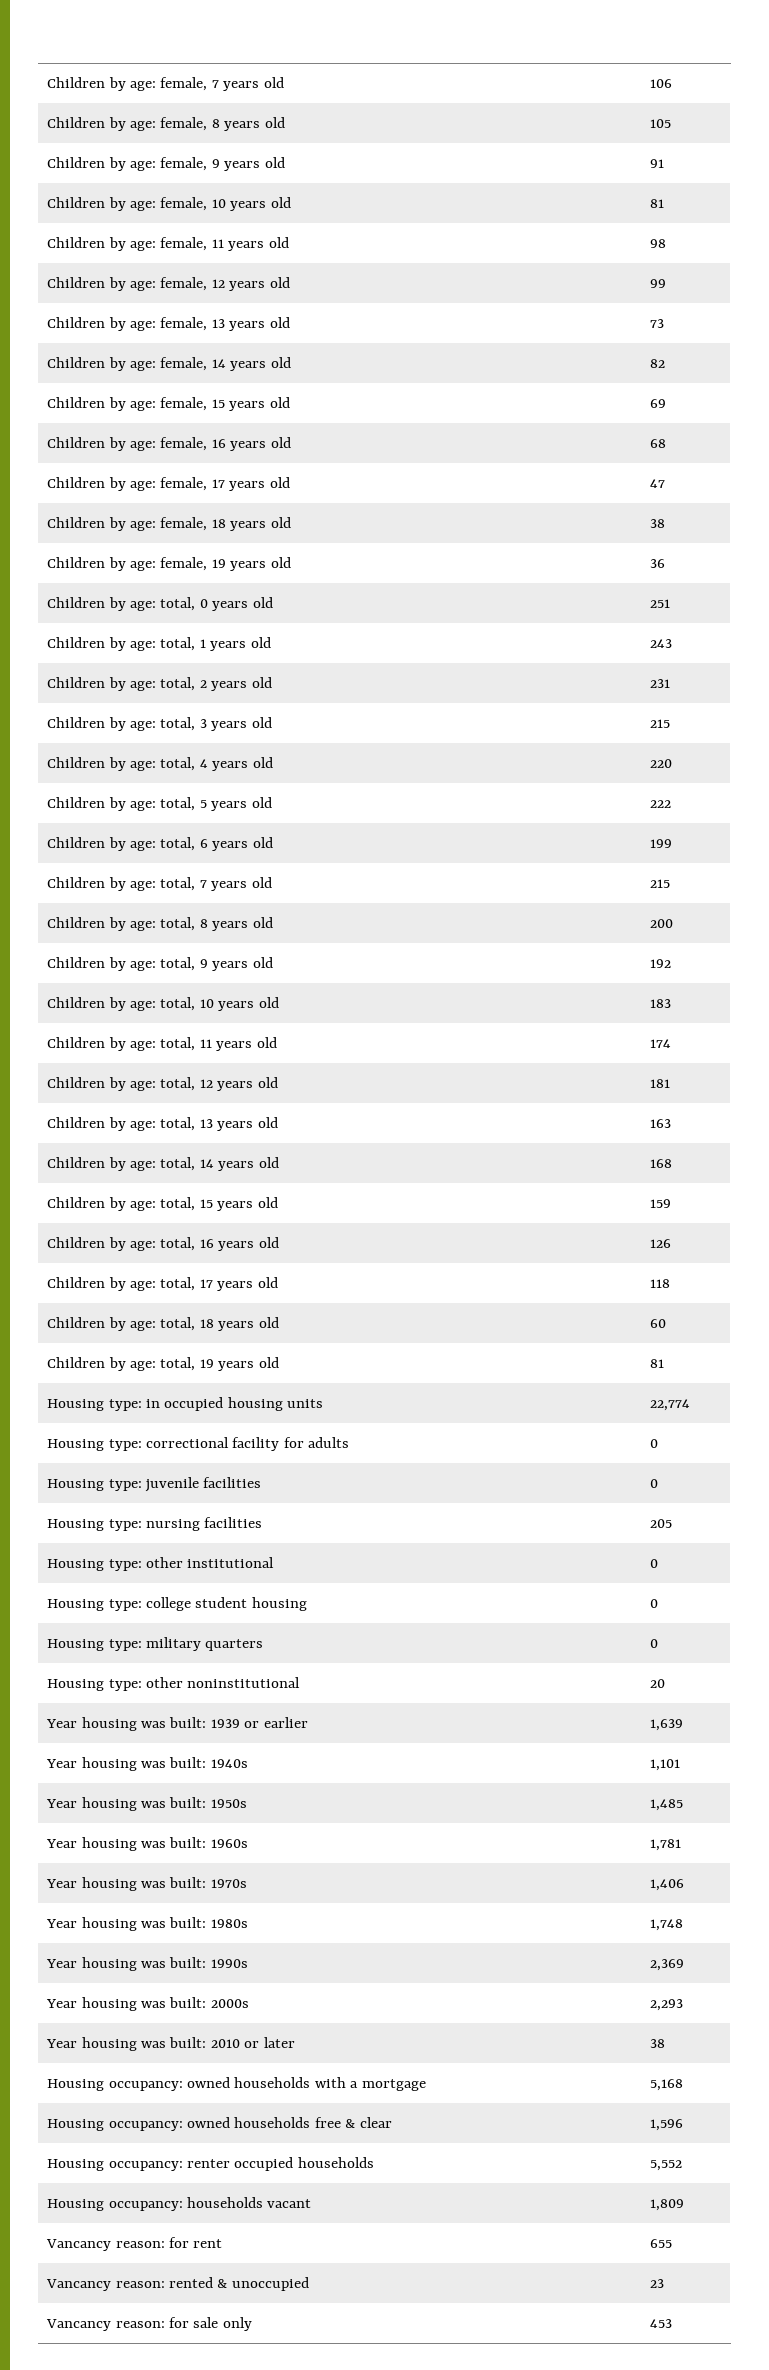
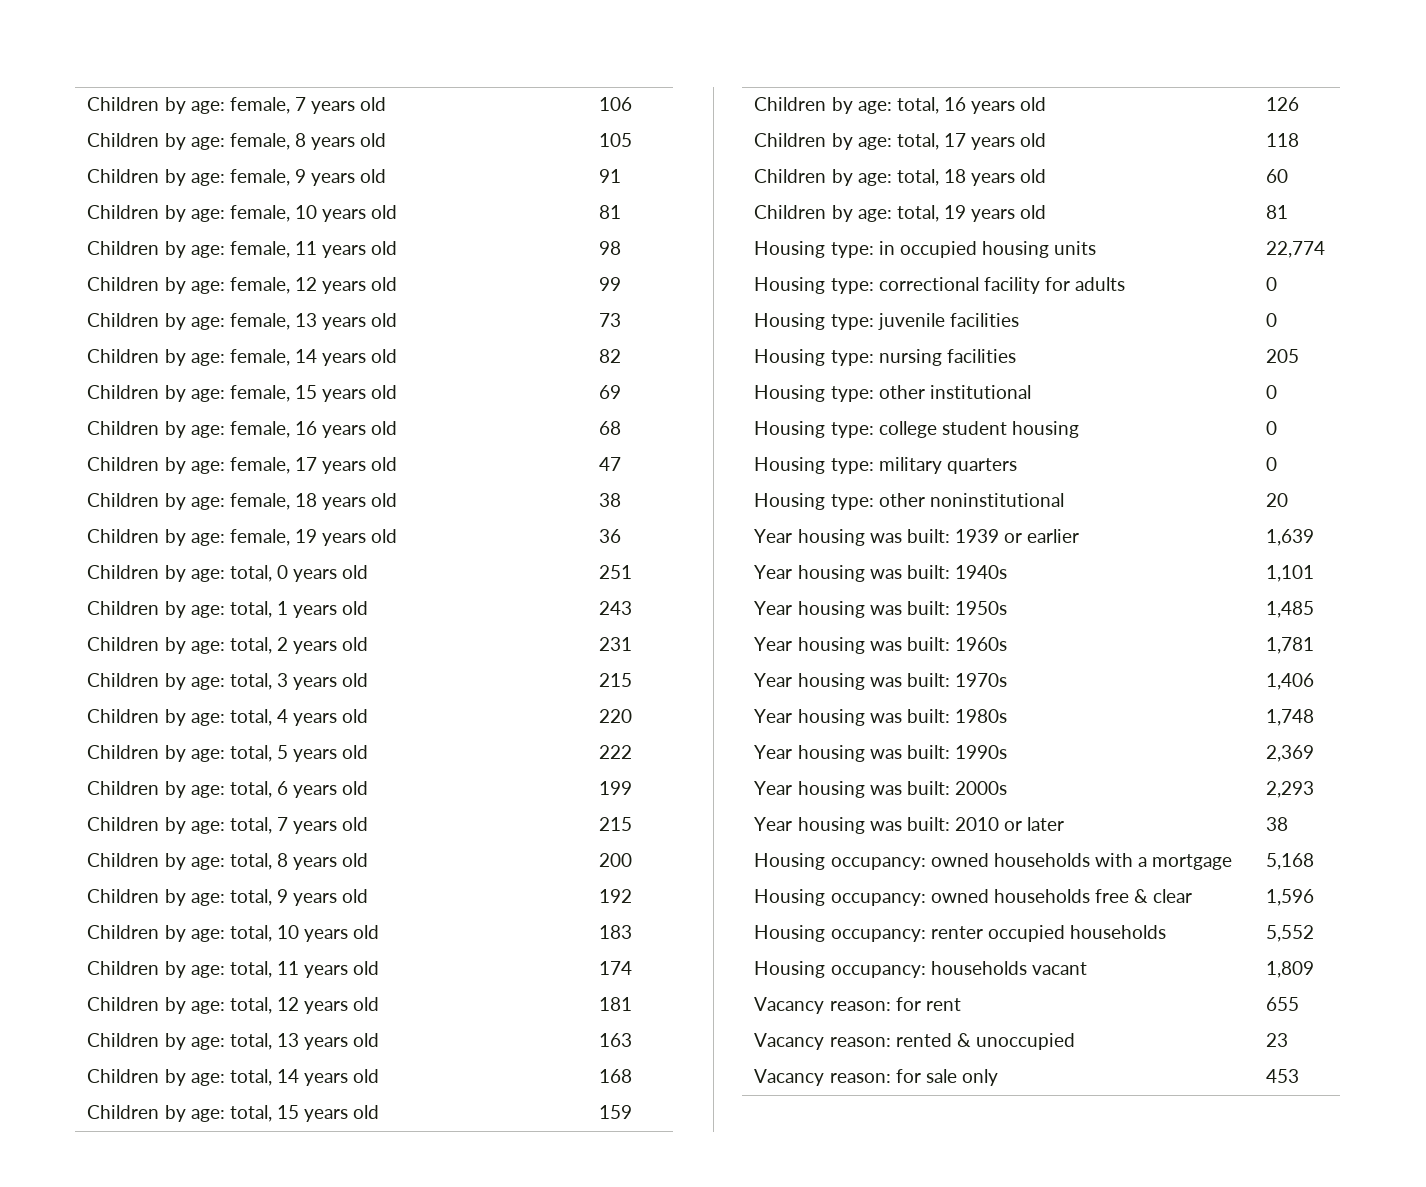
[46,2239,112,2251] Vancancy -> [754,997,825,1014] Vacancy
[46,2279,112,2291] Vancancy -> [754,1033,825,1050] Vacancy
[46,2319,112,2331] Vancancy -> [754,1069,825,1086] Vacancy

